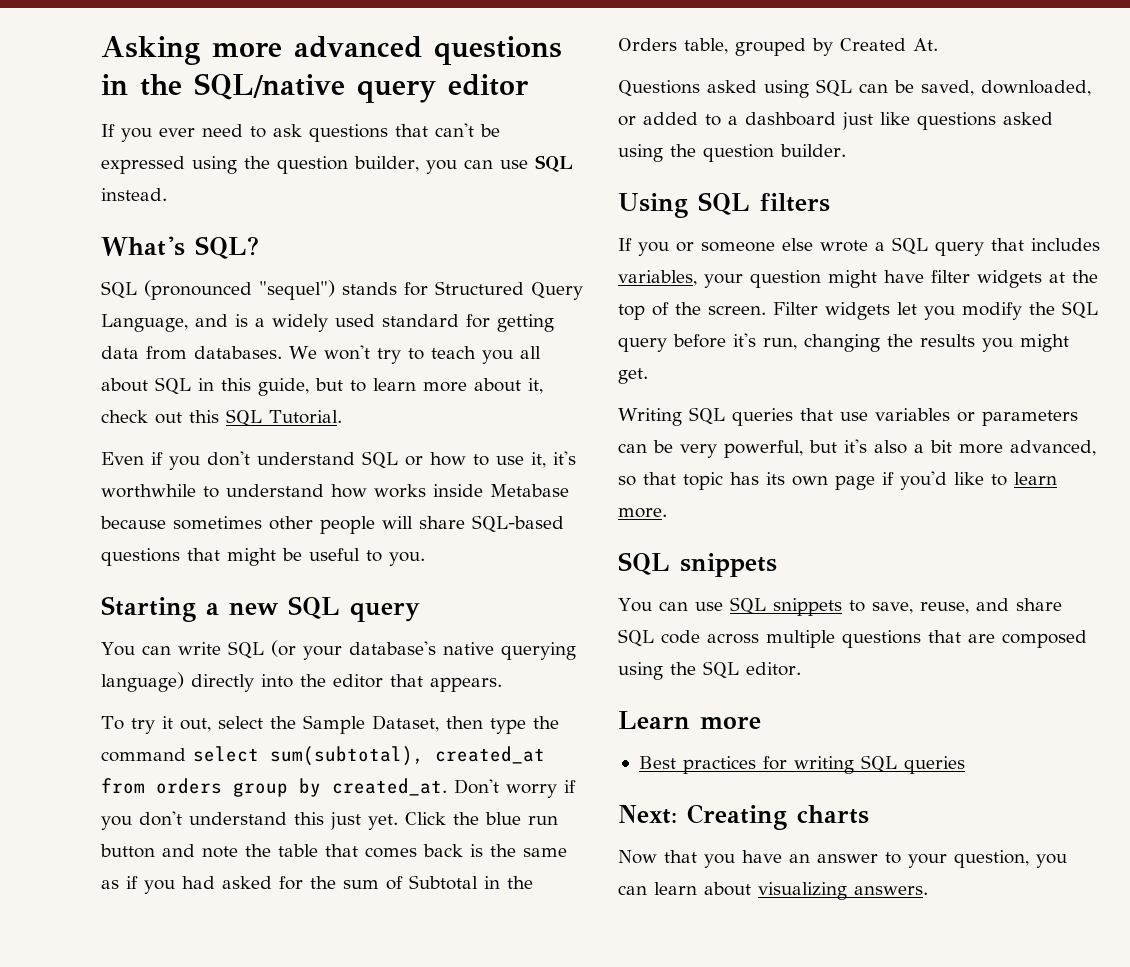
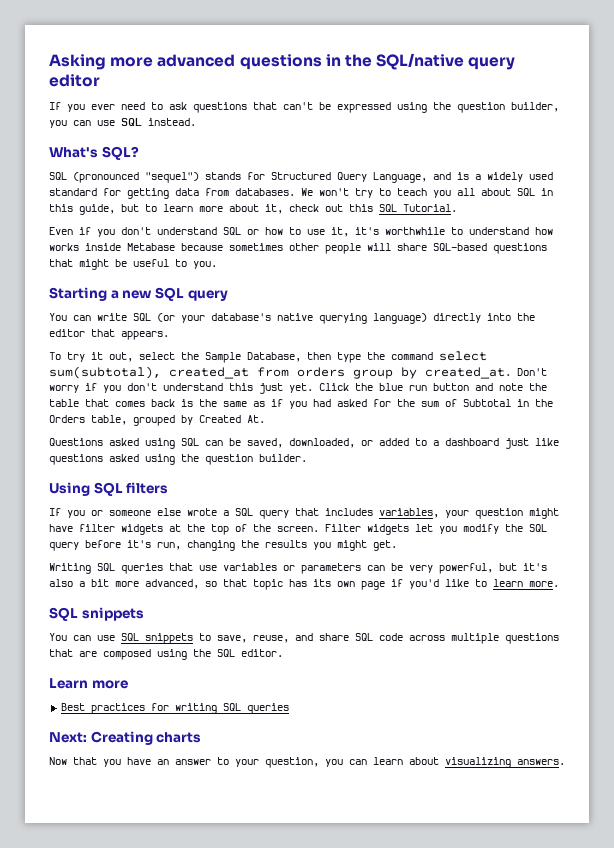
[371,715,439,732] Dataset, -> [247,352,301,362] Database,

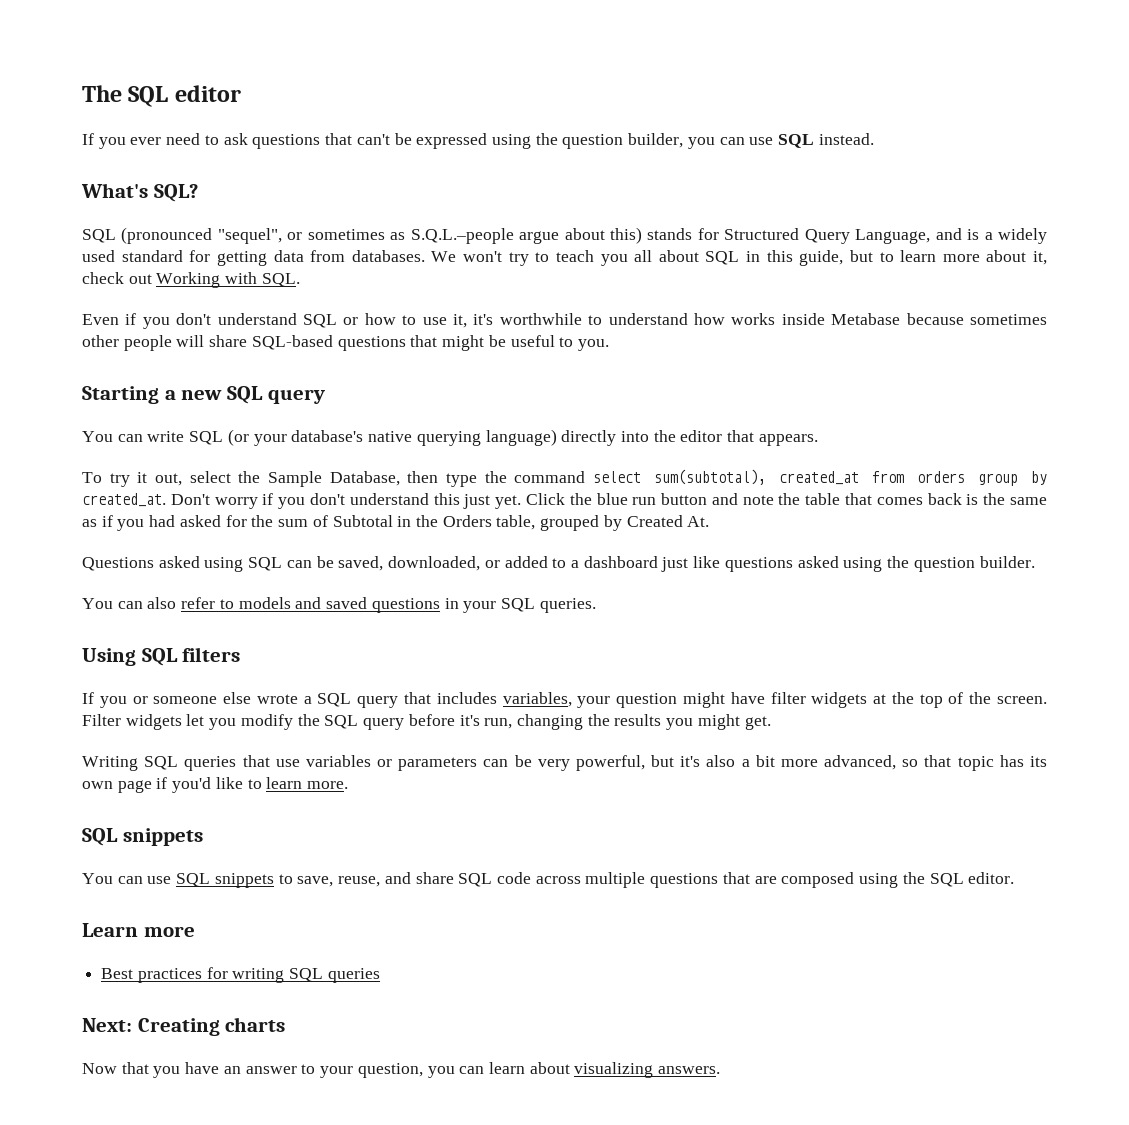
[49,53,516,70] Asking more advanced questions in the SQL/native query -> [82,85,169,107] The SQL
[145,172,199,183] "sequel") -> [217,227,643,244] "sequel", or sometimes as S.Q.L.–people argue about this)
[349,204,457,212] this SQL Tutorial. -> [156,272,300,288] Working with SQL.
(307, 458) none -> [82,597,596,613] // You can also refer to models and saved questions in your SQL queries.

